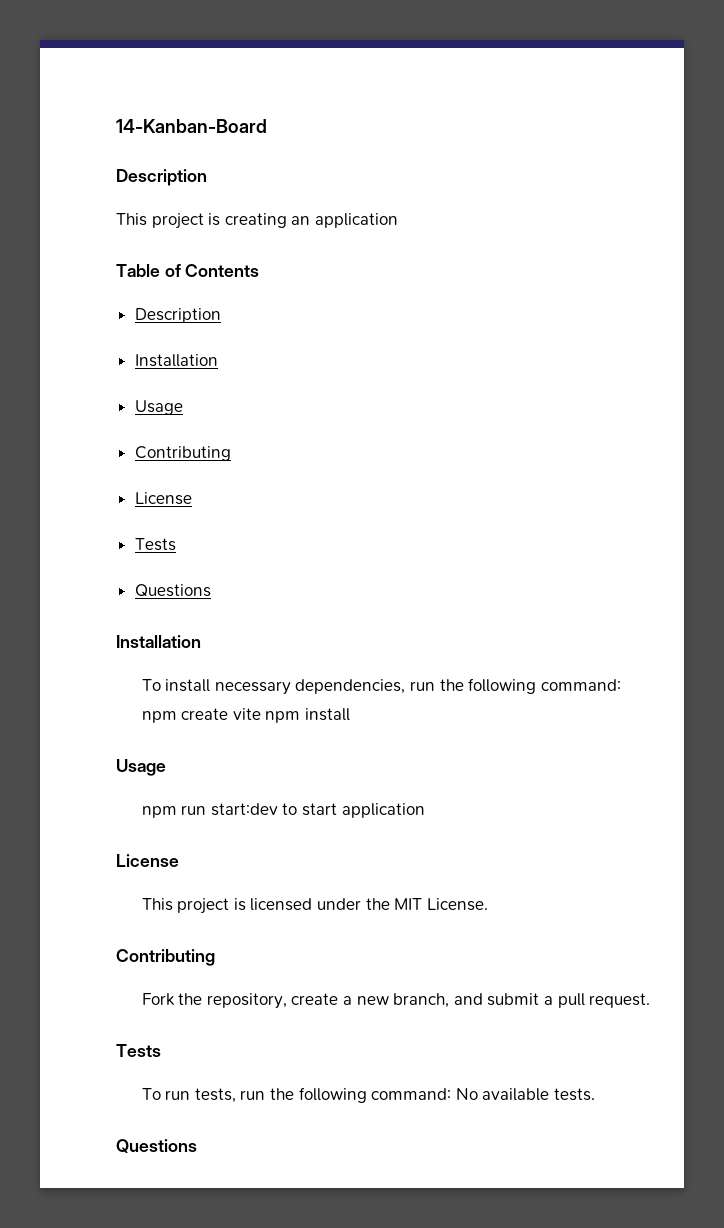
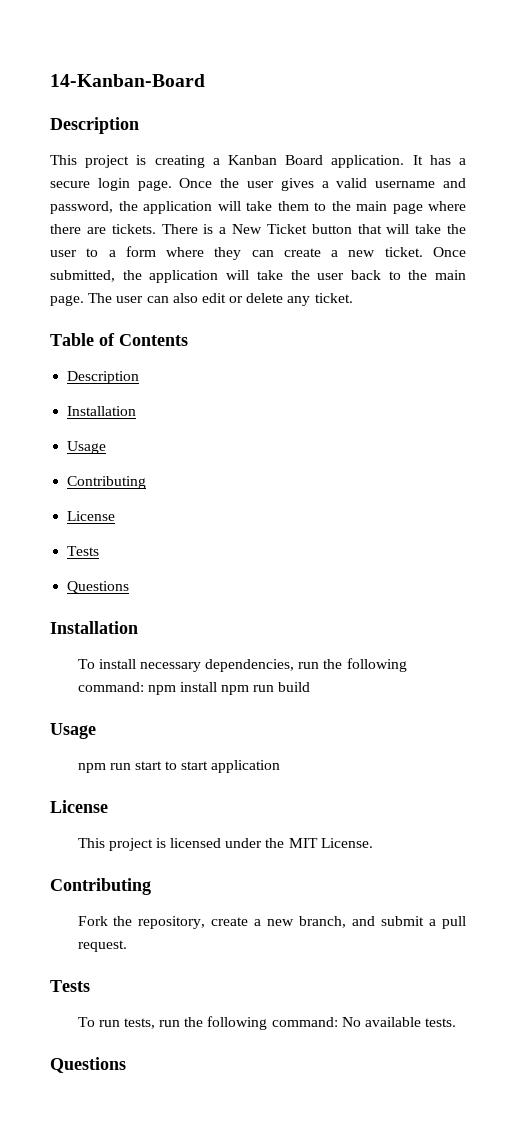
[291,213,398,228] an application -> [212,155,466,168] [50,178,467,191] [50,201,466,214] [50,224,466,234] [50,246,466,260] [50,270,466,283] [50,293,353,306] a Kanban Board application. It has a secure login page. Once the user gives a valid username and password, the application will take them to the main page where there are tickets. There is a New Ticket button that will take the user to a form where they can create a new ticket. Once submitted, the application will take the user back to the main page. The user can also edit or delete any ticket.
[181,708,351,723] create vite npm install -> [179,682,311,695] install npm run build
[210,803,278,816] start:dev -> [134,761,162,770] start

